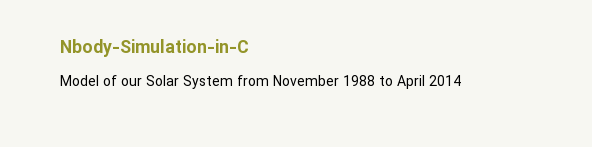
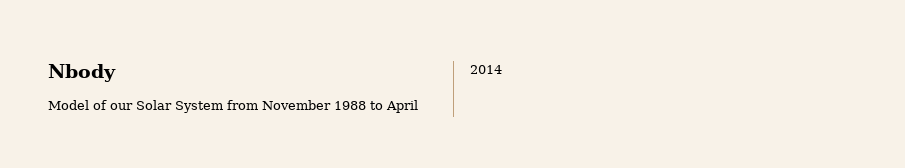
[60,39,249,57] Nbody-Simulation-in-C -> [48,64,116,82] Nbody

